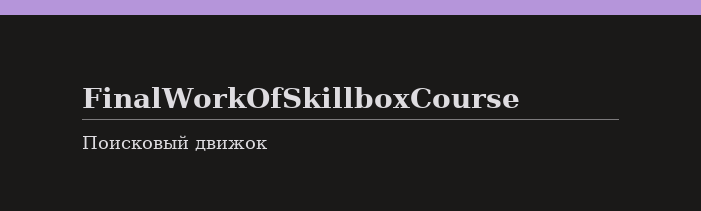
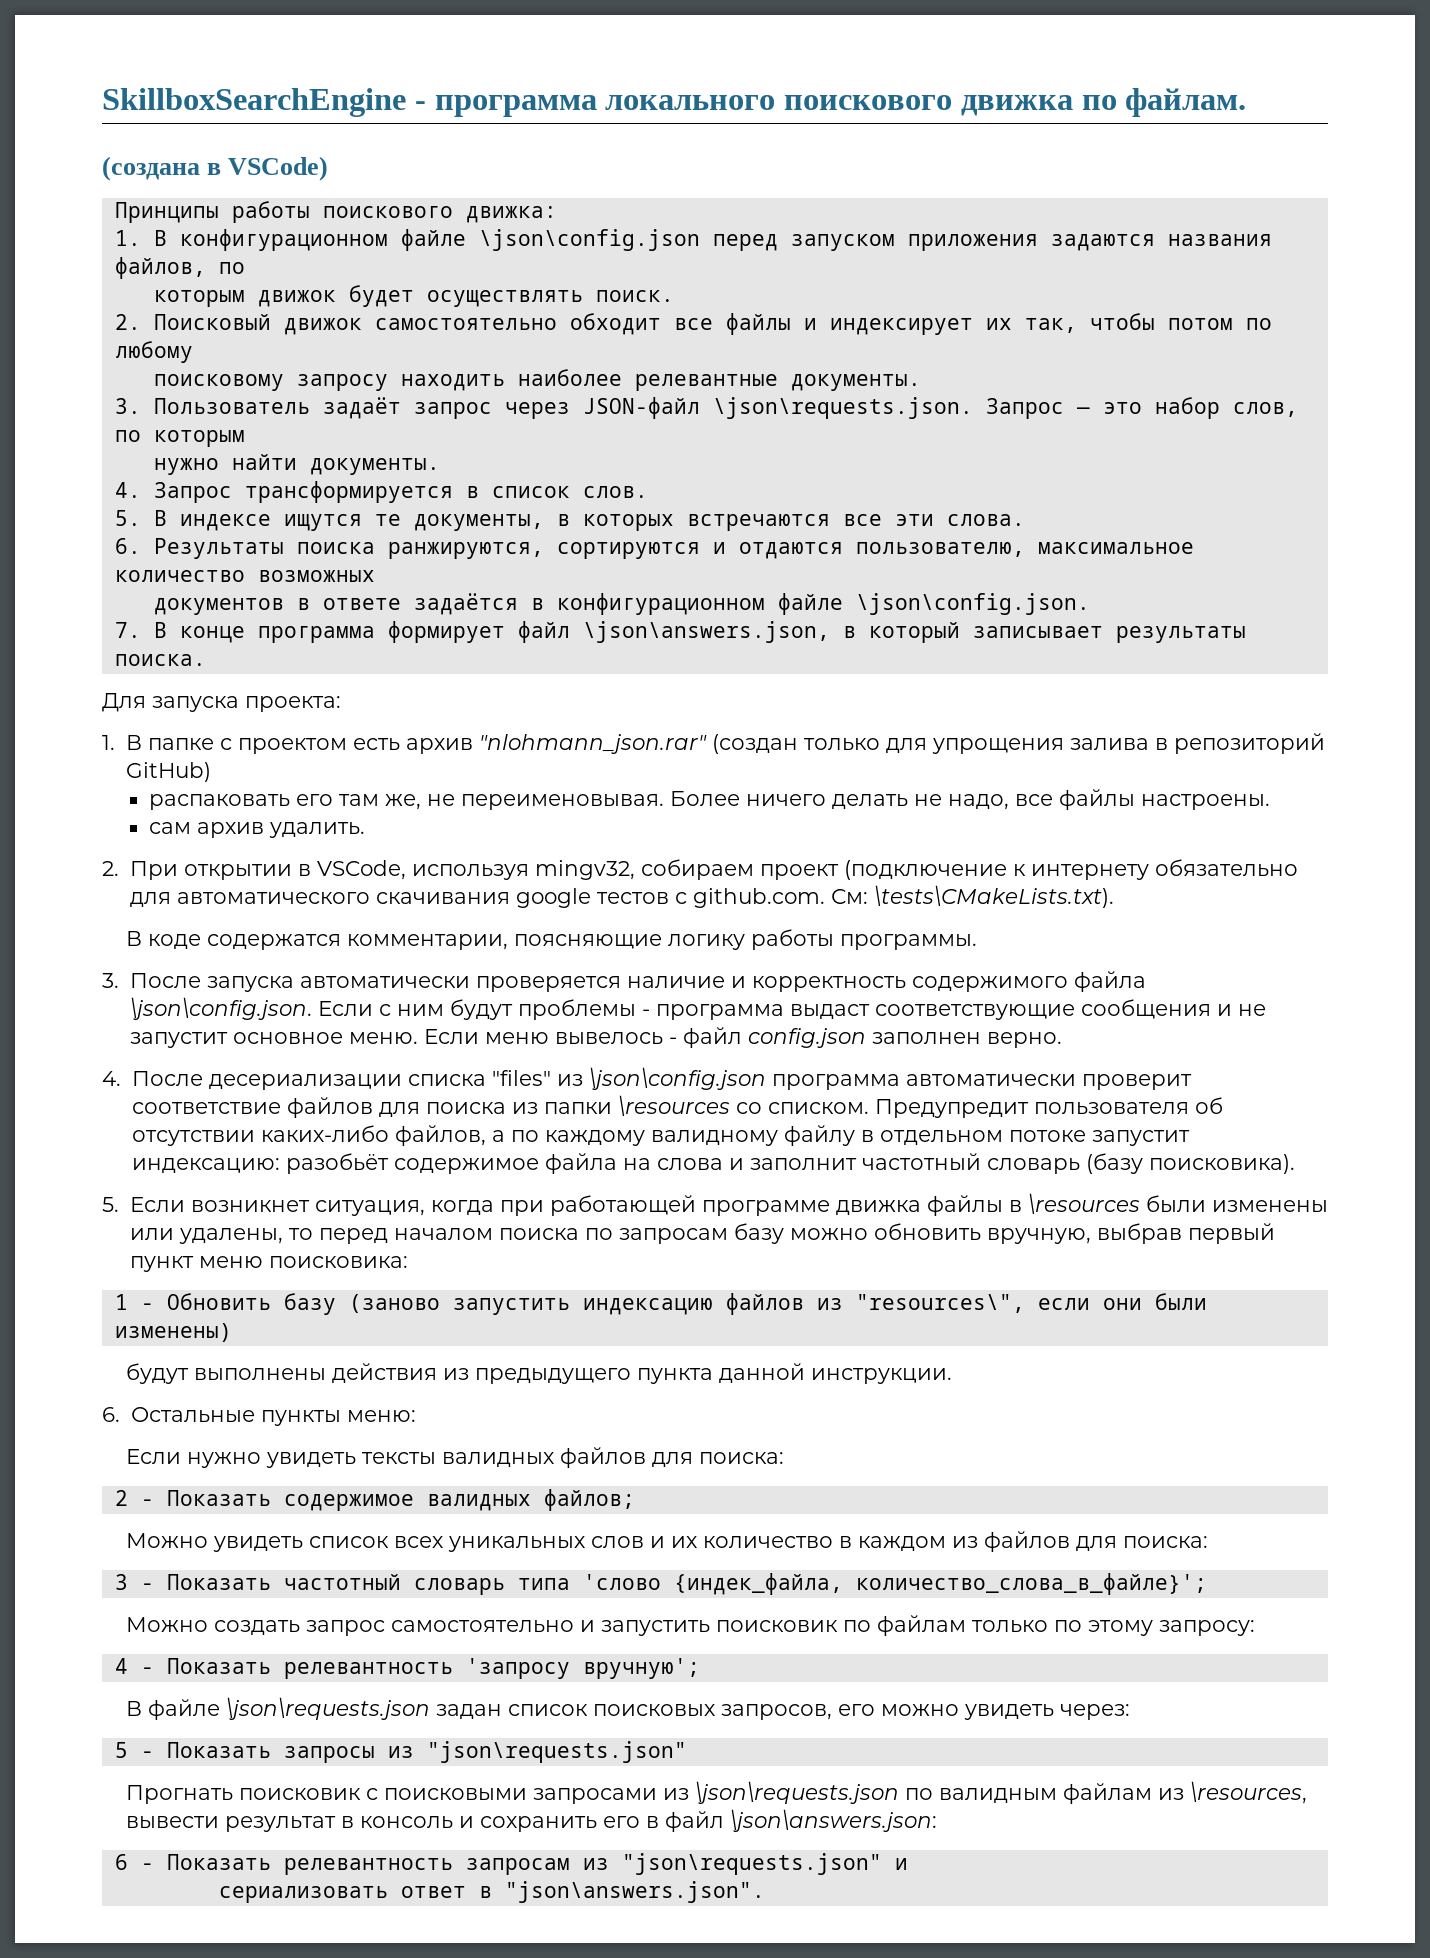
[82,87,520,108] [82,135,268,151] FinalWorkOfSkillboxCourse // Поисковый движок -> [102,88,1247,117] [102,156,329,181] [114,201,557,223] [114,229,1272,251] [114,257,245,279] [153,285,674,307] [114,313,1272,335] [114,341,193,363] [153,369,921,391] [114,397,1298,419] [114,430,245,447] [153,454,440,475] [114,481,648,503] [114,510,1025,531] [114,538,1194,559] [114,570,375,582] [153,593,1090,615] [114,621,1246,643] [114,654,206,666] [102,693,341,712] [102,733,1325,754] [125,762,211,782] [149,789,1271,810] [149,822,366,838] [102,859,1298,880] [129,885,1114,908] [125,929,977,950] [102,971,1146,992] [129,997,1266,1020] [129,1027,1062,1048] [102,1067,1192,1090] [131,1095,1223,1118] [131,1125,1190,1146] [131,1153,1295,1174] [102,1193,1328,1216] [129,1223,1275,1244] [129,1256,408,1272] [114,1293,1207,1315] [114,1323,232,1342] [125,1363,952,1384] [102,1407,416,1426] [125,1447,784,1468] [114,1489,635,1511] [125,1531,1208,1552] [114,1573,1207,1595] [125,1615,1255,1636] [114,1658,700,1679] [125,1697,1130,1720] [114,1741,687,1763] [125,1781,1307,1804] [125,1809,937,1832] [114,1853,908,1875] [218,1881,765,1903] SkillboxSearchEngine - программа локального поискового движка по файлам. // (создана в VSCode) // Принципы работы поискового движка: // 1. В конфигурационном файле \json\config.json перед запуском приложения задаются названия файлов, по // которым движок будет осуществлять поиск. // 2. Поисковый движок самостоятельно обходит все файлы и индексирует их так, чтобы потом по любому // поисковому запросу находить наиболее релевантные документы. // 3. Пользователь задаёт запрос через JSON-файл \json\requests.json. Запрос — это набор слов, по которым // нужно найти документы. // 4. Запрос трансформируется в список слов. // 5. В индексе ищутся те документы, в которых встречаются все эти слова. // 6. Результаты поиска ранжируются, сортируются и отдаются пользователю, максимальное количество возможных // документов в ответе задаётся в конфигурационном файле \json\config.json. // 7. В конце программа формирует файл \json\answers.json, в который записывает результаты поиска. // Для запуска проекта: // 1. В папке с проектом есть архив "nlohmann_json.rar" (создан только для упрощения залива в репозиторий GitHub) // распаковать его там же, не переименовывая. Более ничего делать не надо, все файлы настроены. // сам архив удалить. // 2. При открытии в VSCode, используя mingv32, собираем проект (подключение к интернету обязательно для автоматического скачивания google тестов с github.com. См: \tests\CMakeLists.txt). // В коде содержатся комментарии, поясняющие логику работы программы. // 3. После запуска автоматически проверяется наличие и корректность содержимого файла \json\config.json. Если с ним будут проблемы - программа выдаст соответствующие сообщения и не запустит основное меню. Если меню вывелось - файл config.json заполнен верно. // 4. После десериализации списка "files" из \json\config.json программа автоматически проверит соответствие файлов для поиска из папки \resources со списком. Предупредит пользователя об отсутствии каких-либо файлов, а по каждому валидному файлу в отдельном потоке запустит индексацию: разобьёт содержимое файла на слова и заполнит частотный словарь (базу поисковика). // 5. Если возникнет ситуация, когда при работающей программе движка файлы в \resources были изменены или удалены, то перед началом поиска по запросам базу можно обновить вручную, выбрав первый пункт меню поисковика: // 1 - Обновить базу (заново запустить индексацию файлов из "resources\", если они были изменены) // будут выполнены действия из предыдущего пункта данной инструкции. // 6. Остальные пункты меню: // Если нужно увидеть тексты валидных файлов для поиска: // 2 - Показать содержимое валидных файлов; // Можно увидеть список всех уникальных слов и их количество в каждом из файлов для поиска: // 3 - Показать частотный словарь типа 'слово {индек_файла, количество_слова_в_файле}'; // Можно создать запрос самостоятельно и запустить поисковик по файлам только по этому запросу: // 4 - Показать релевантность 'запросу вручную'; // В файле \json\requests.json задан список поисковых запросов, его можно увидеть через: // 5 - Показать запросы из "json\requests.json" // Прогнать поисковик с поисковыми запросами из \json\requests.json по валидным файлам из \resources, вывести результат в консоль и сохранить его в файл \json\answers.json: // 6 - Показать релевантность запросам из "json\requests.json" и // сериализовать ответ в "json\answers.json".

